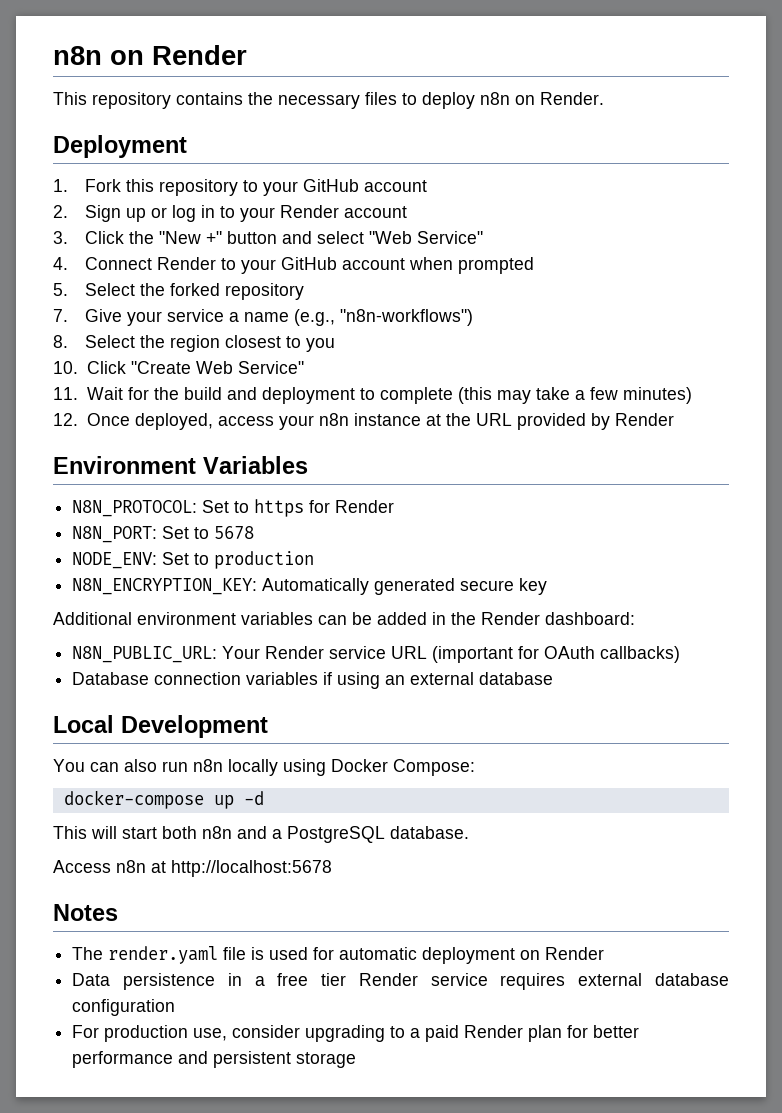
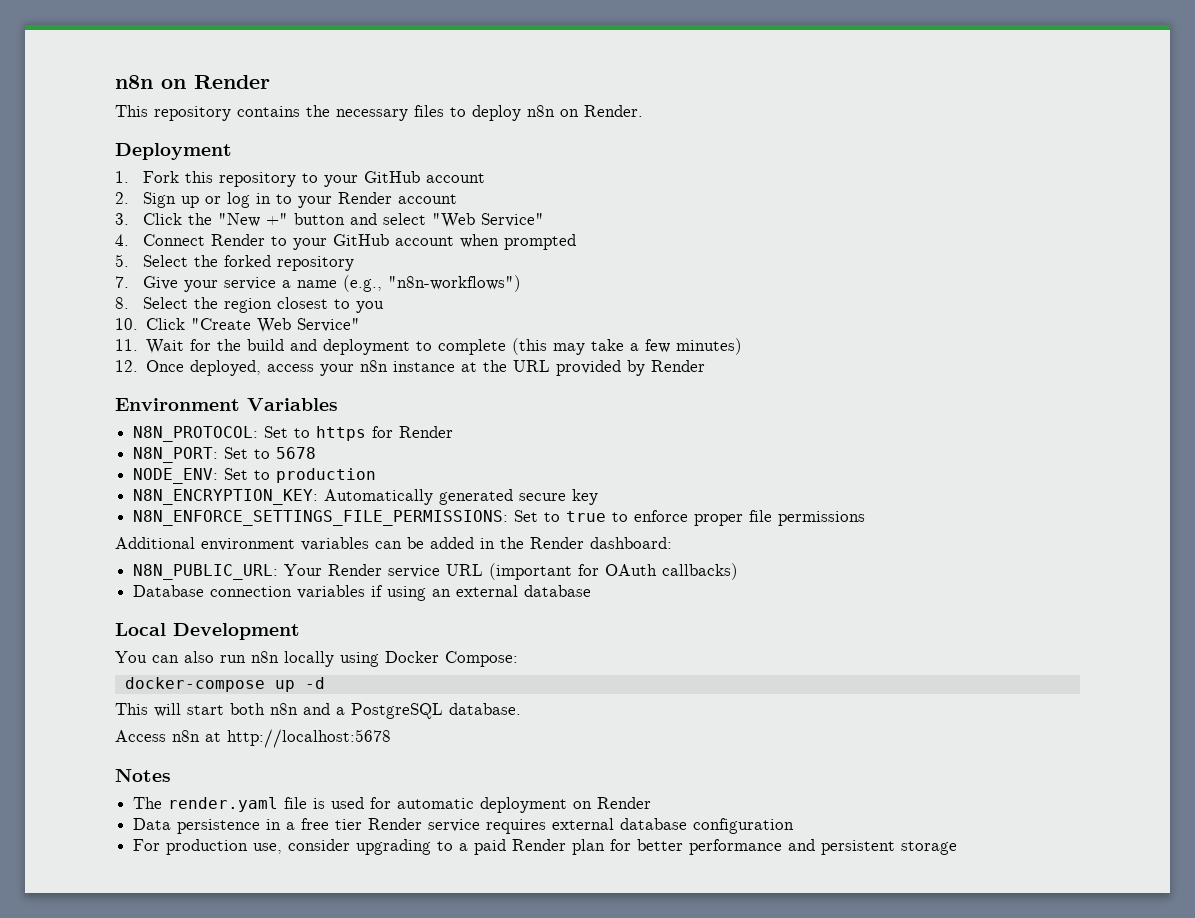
(548, 586) none -> [133,510,866,526] // N8N_ENFORCE_SETTINGS_FILE_PERMISSIONS: Set to true to enforce proper file permissions

